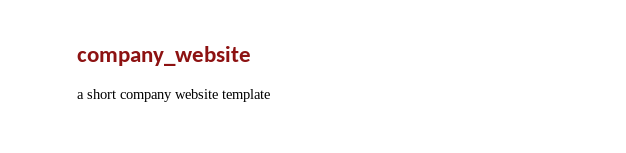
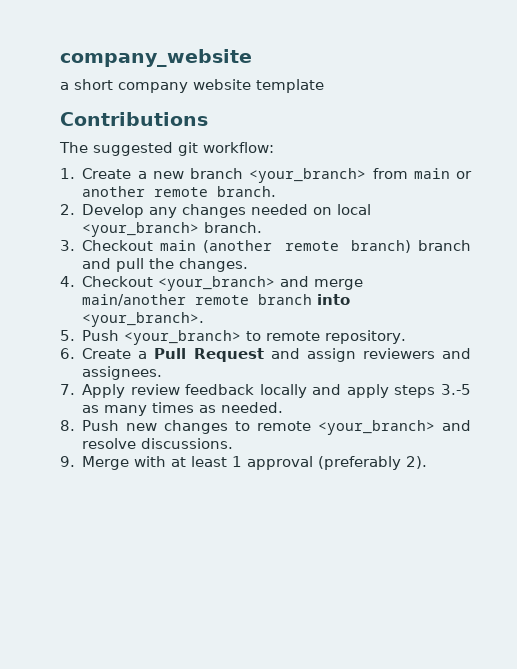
(270, 95) none -> [60,112,208,126] [59,142,274,156] [60,168,472,183] [82,186,277,197] [60,204,372,218] [82,222,263,237] [60,240,472,253] [82,258,249,272] [60,276,364,291] [82,294,351,306] [82,312,205,327] [60,330,407,345] [60,348,471,362] [82,366,163,380] [60,384,471,398] [82,402,284,416] [60,420,471,435] [82,438,234,449] [60,456,428,470] // Contributions // The suggested git workflow: // 1. Create a new branch <your_branch> from main or another remote branch. // 2. Develop any changes needed on local <your_branch> branch. // 3. Checkout main (another remote branch) branch and pull the changes. // 4. Checkout <your_branch> and merge main/another remote branch into <your_branch>. // 5. Push <your_branch> to remote repository. // 6. Create a Pull Request and assign reviewers and assignees. // 7. Apply review feedback locally and apply steps 3.-5 as many times as needed. // 8. Push new changes to remote <your_branch> and resolve discussions. // 9. Merge with at least 1 approval (preferably 2).

